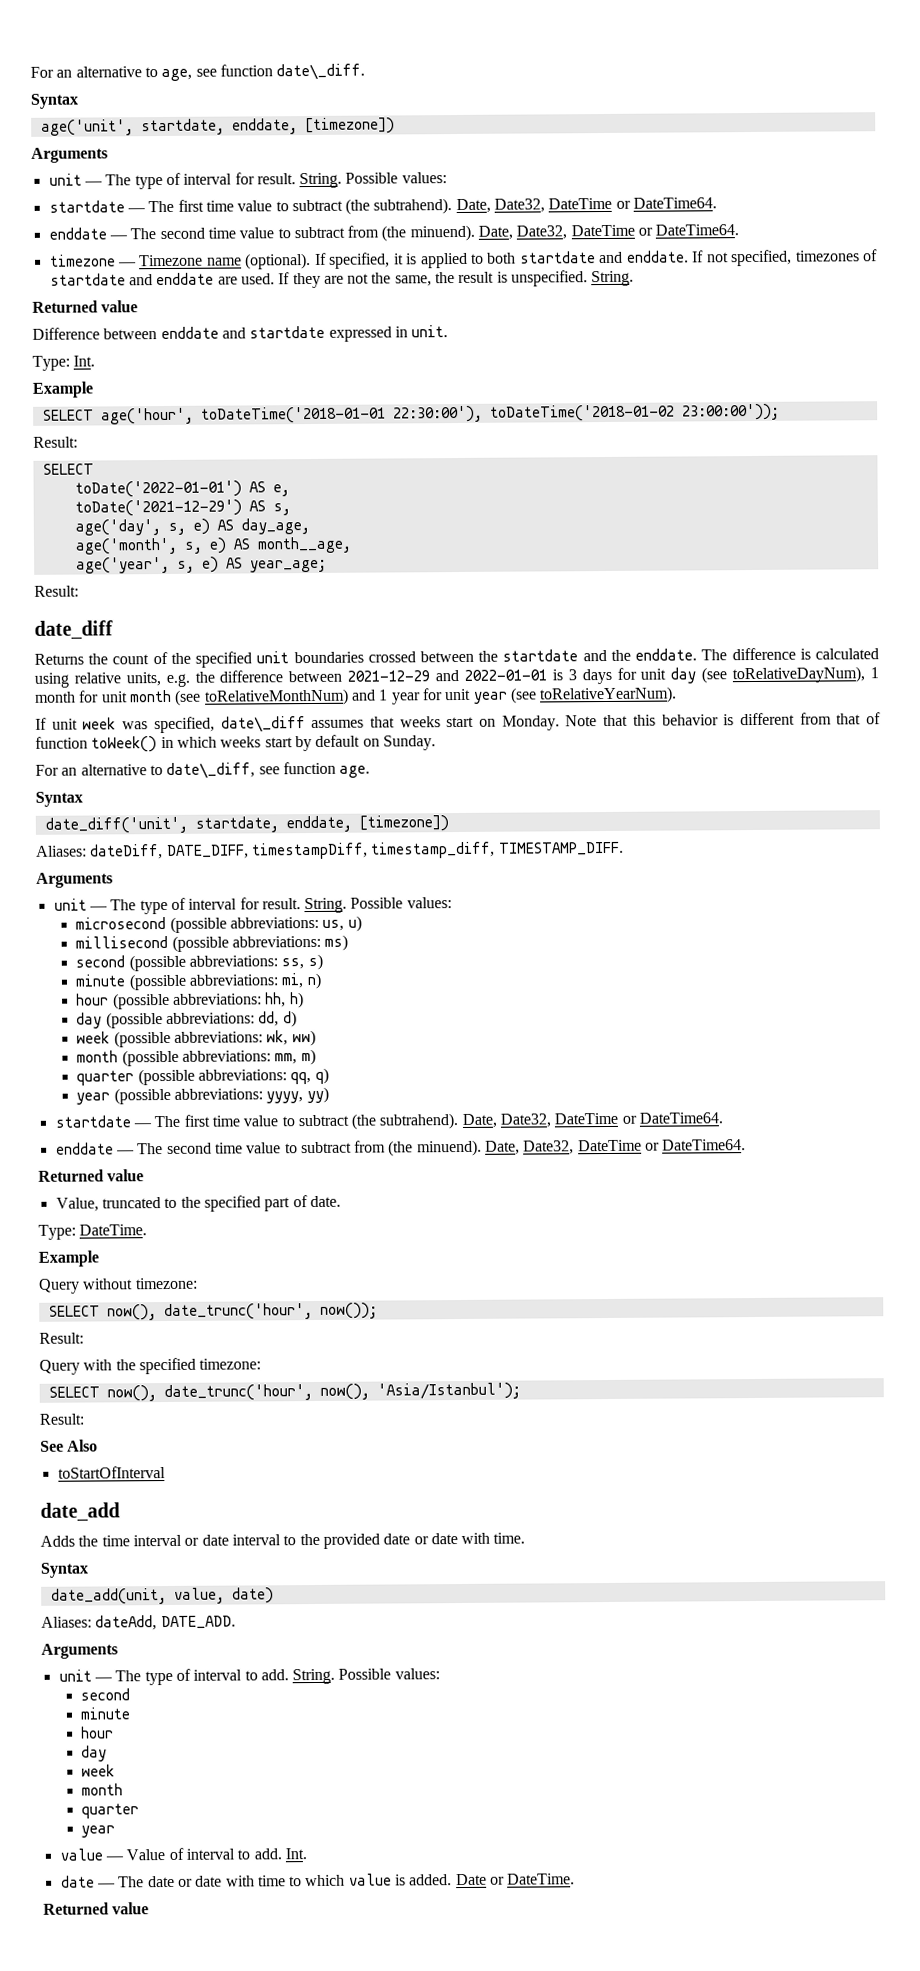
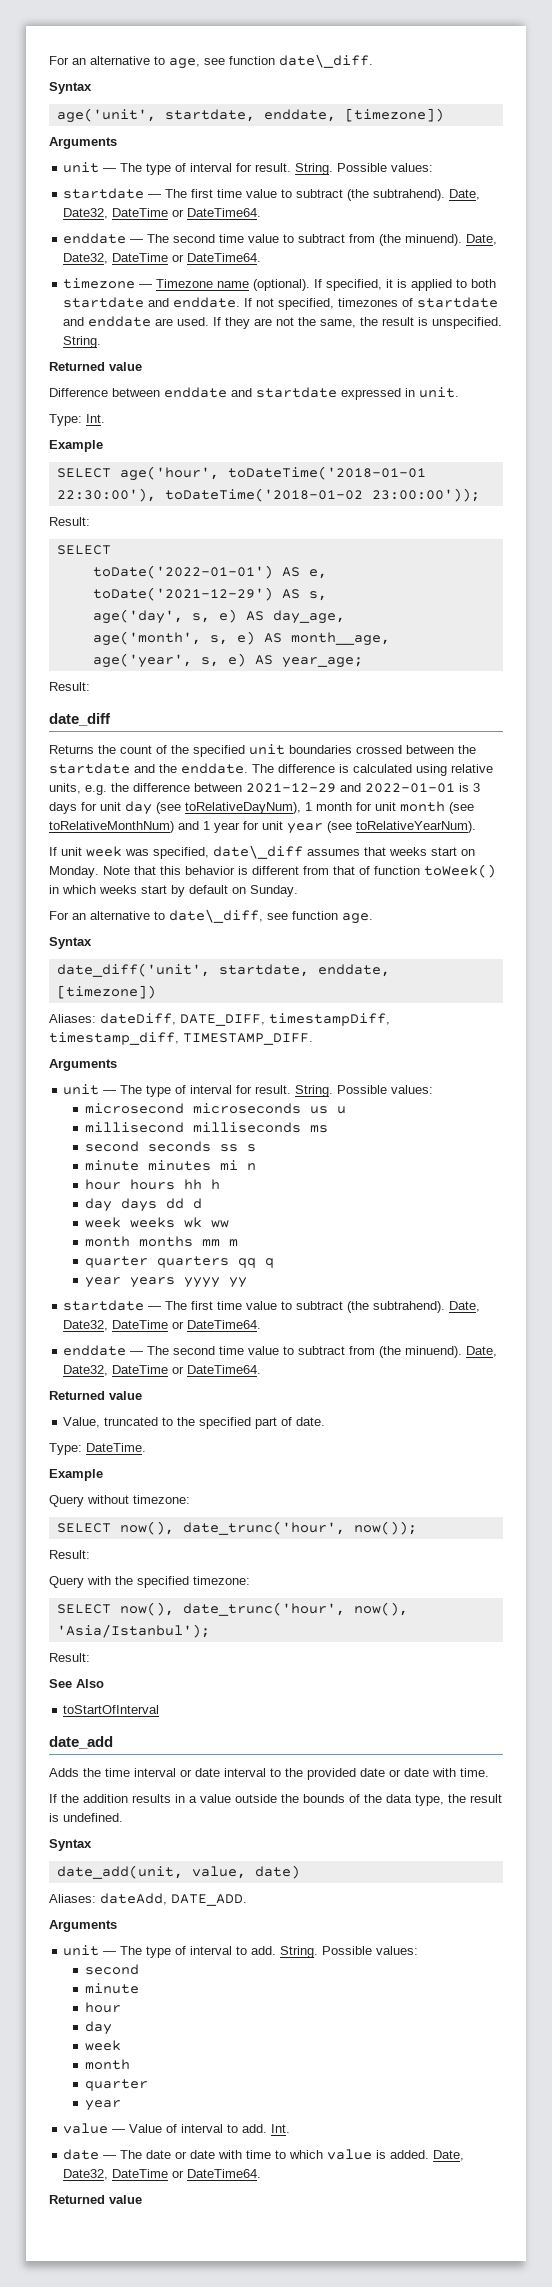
[169,915,362,933] [75,934,349,952] [75,953,323,972] [75,972,322,991] [76,992,304,1010] [76,1011,297,1029] [76,1029,316,1048] [76,1048,316,1067] [76,1067,329,1086] [76,1086,329,1105] (possible abbreviations: us, u) // millisecond (possible abbreviations: ms) // second (possible abbreviations: ss, s) // minute (possible abbreviations: mi, n) // hour (possible abbreviations: hh, h) // day (possible abbreviations: dd, d) // week (possible abbreviations: wk, ww) // month (possible abbreviations: mm, m) // quarter (possible abbreviations: qq, q) // year (possible abbreviations: yyyy, yy) -> [192,1103,346,1114] [84,1122,328,1133] [84,1141,256,1152] [84,1160,256,1171] [84,1179,220,1190] [84,1198,202,1212] [84,1217,229,1228] [84,1236,238,1247] [84,1256,274,1268] [84,1277,247,1288] microseconds us u // millisecond milliseconds ms // second seconds ss s // minute minutes mi n // hour hours hh h // day days dd d // week weeks wk ww // month months mm m // quarter quarters qq q // year years yyyy yy
(526, 1538) none -> [49,1794,502,1806] [49,1813,123,1822] // If the addition results in a value outside the bounds of the data type, the result is undefined.
[455,1873,576,1886] Date or DateTime. -> [433,2150,465,2161] [63,2169,262,2180] Date, Date32, DateTime or DateTime64.

